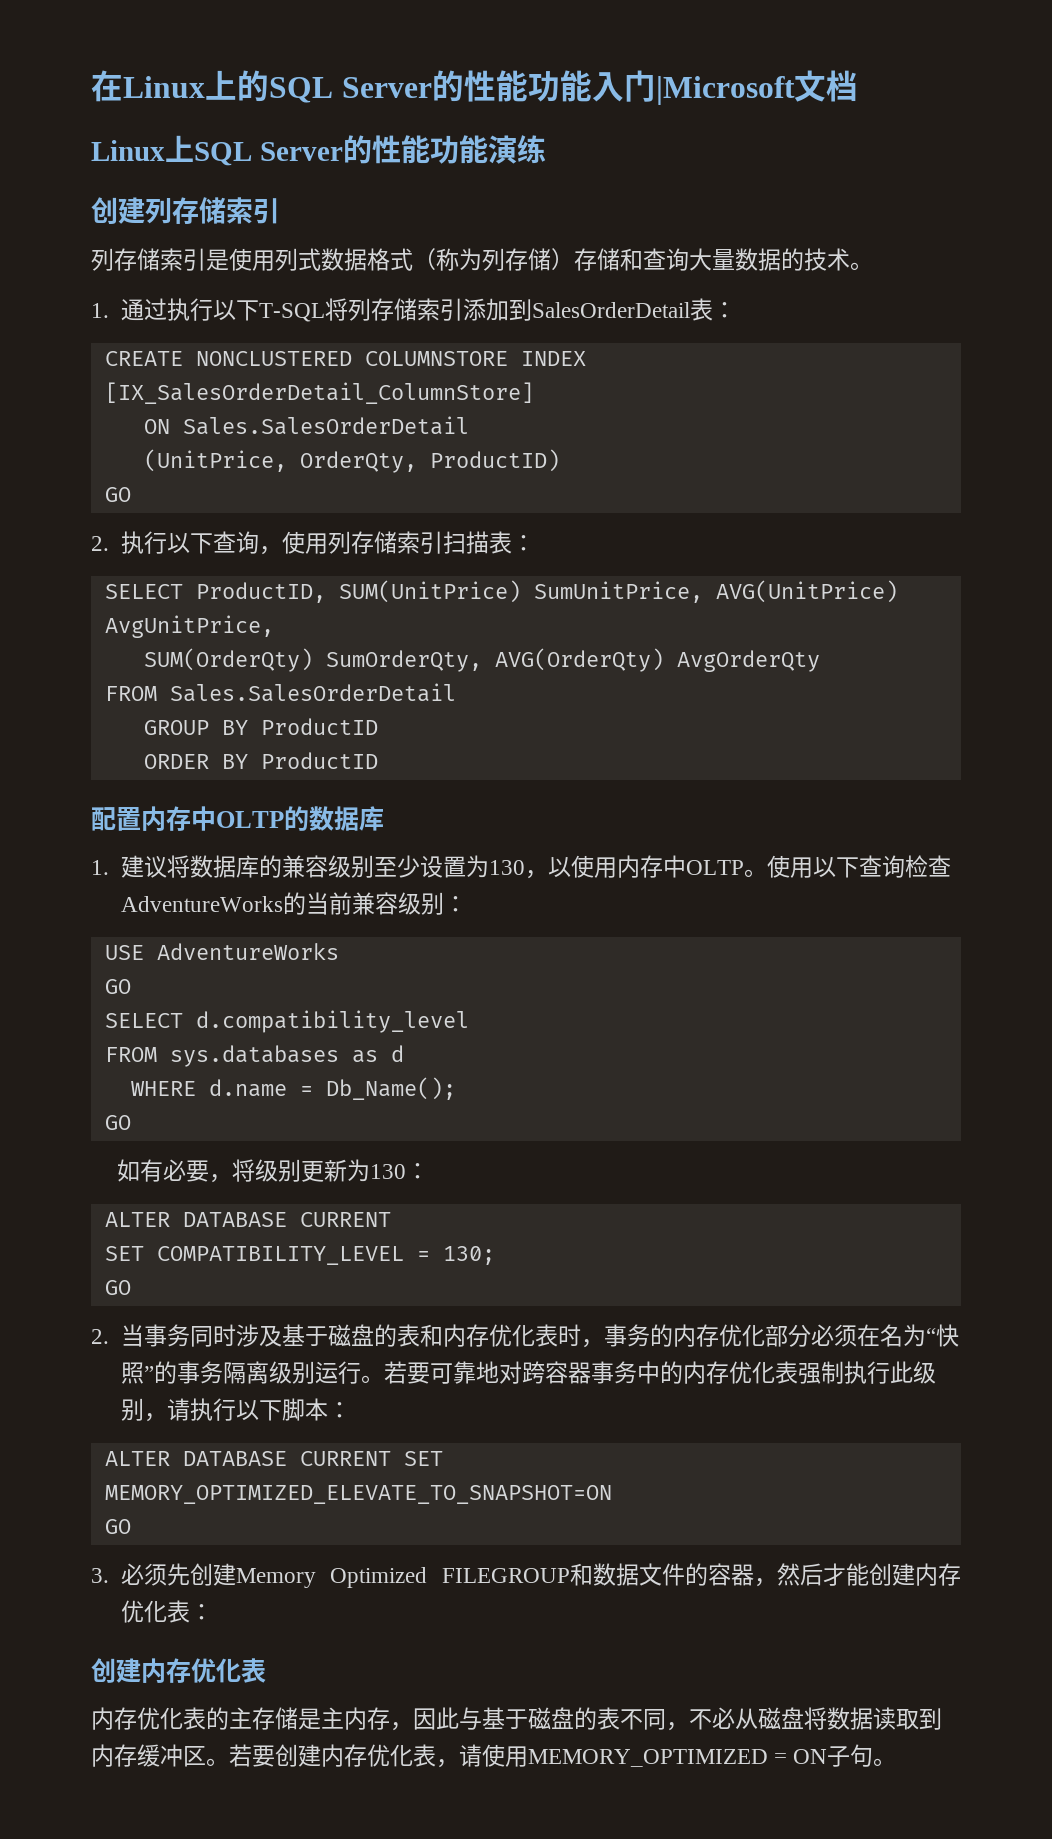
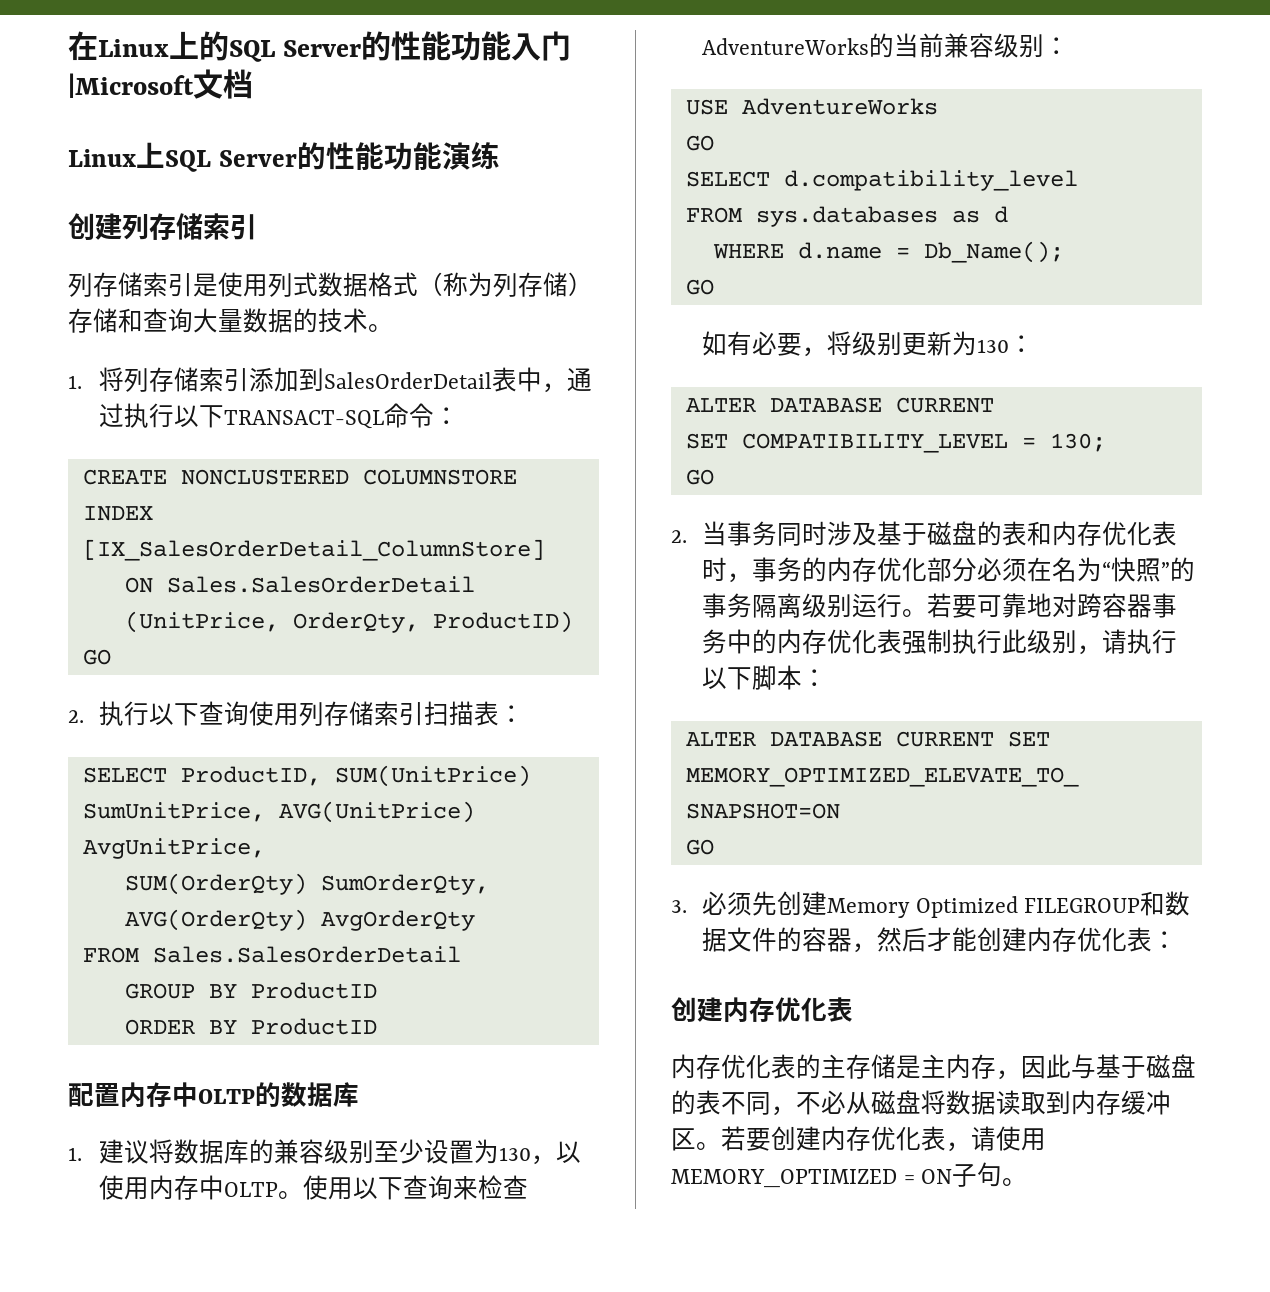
[120,298,325,322] 通过执行以下T-SQL -> (82, 382) none
(713, 309) none -> [517,367,593,393] [99,403,435,429] 中，通过执行以下TRANSACT-SQL命令
[258,546,282,555] ， -> (250, 713) none
(905, 866) none -> [453,1176,479,1200] 来

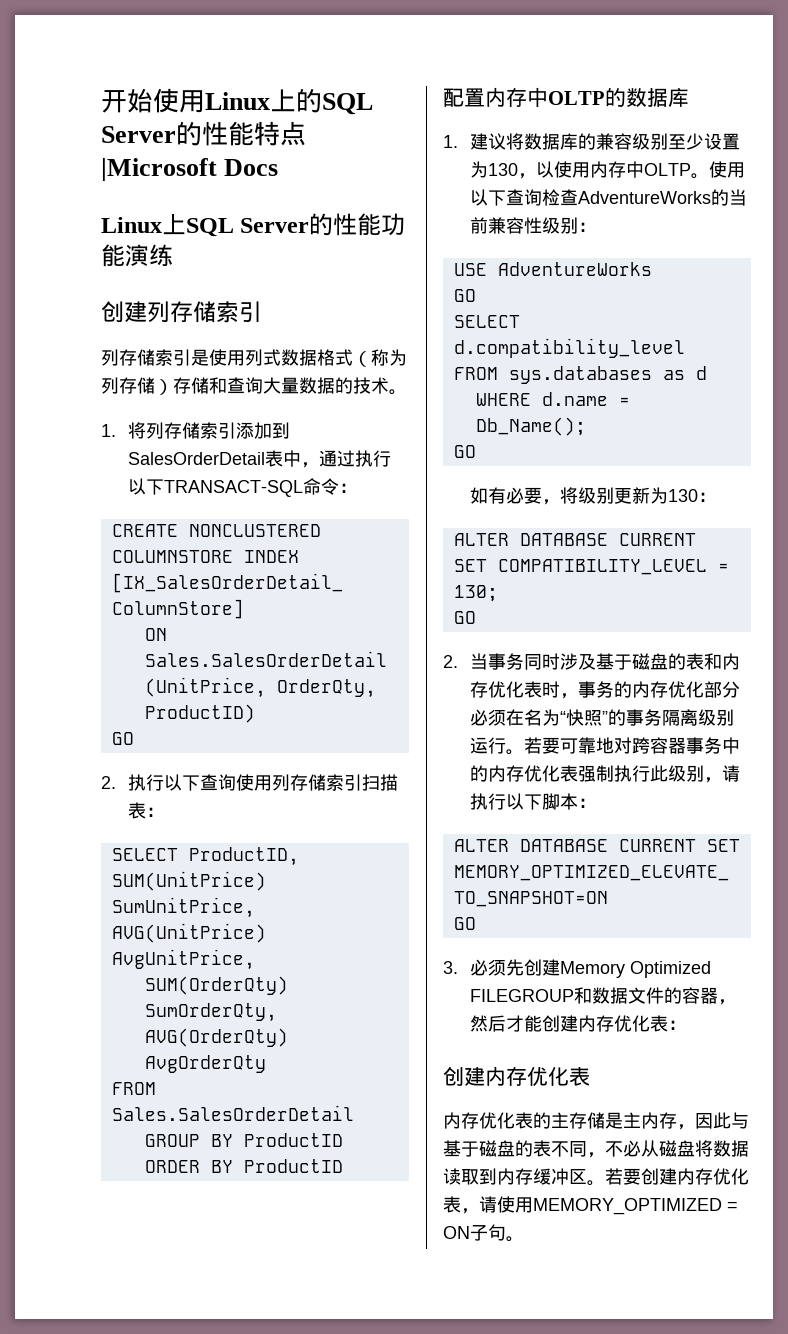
[68,31,98,61] 在 -> [101,88,205,113] 开始使用
[451,31,572,61] [68,69,253,99] 功能入门|Microsoft文档 -> [254,121,306,146] [101,158,279,181] 特点|Microsoft Docs
[453,1176,479,1200] 来 -> (543, 197) none
(995, 45) none -> [524,217,543,234] 性

